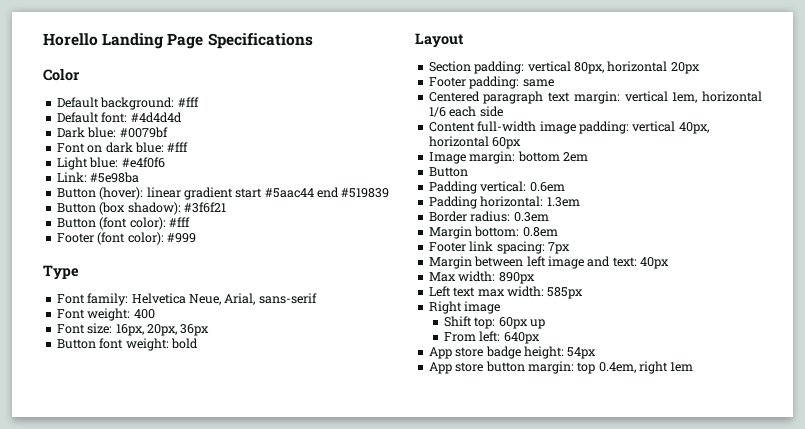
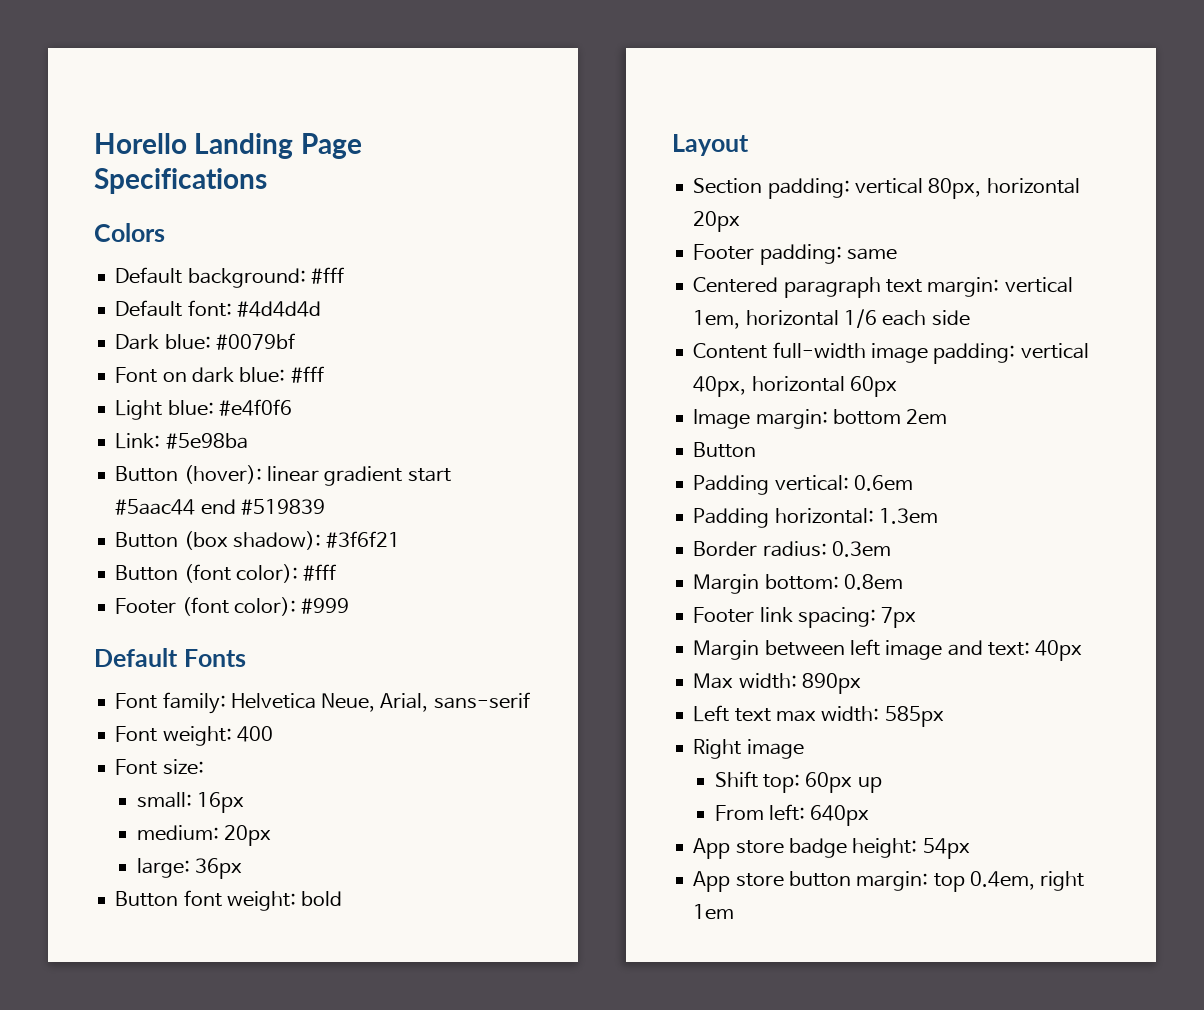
[43,68,80,81] Color -> [94,223,165,242] Colors
[43,265,79,280] Type -> [94,648,246,667] Default Fonts
[115,324,177,336] 16px, 20px, -> [136,792,245,813] [136,825,272,846] [136,858,190,878] // small: 16px // medium: 20px // large:

